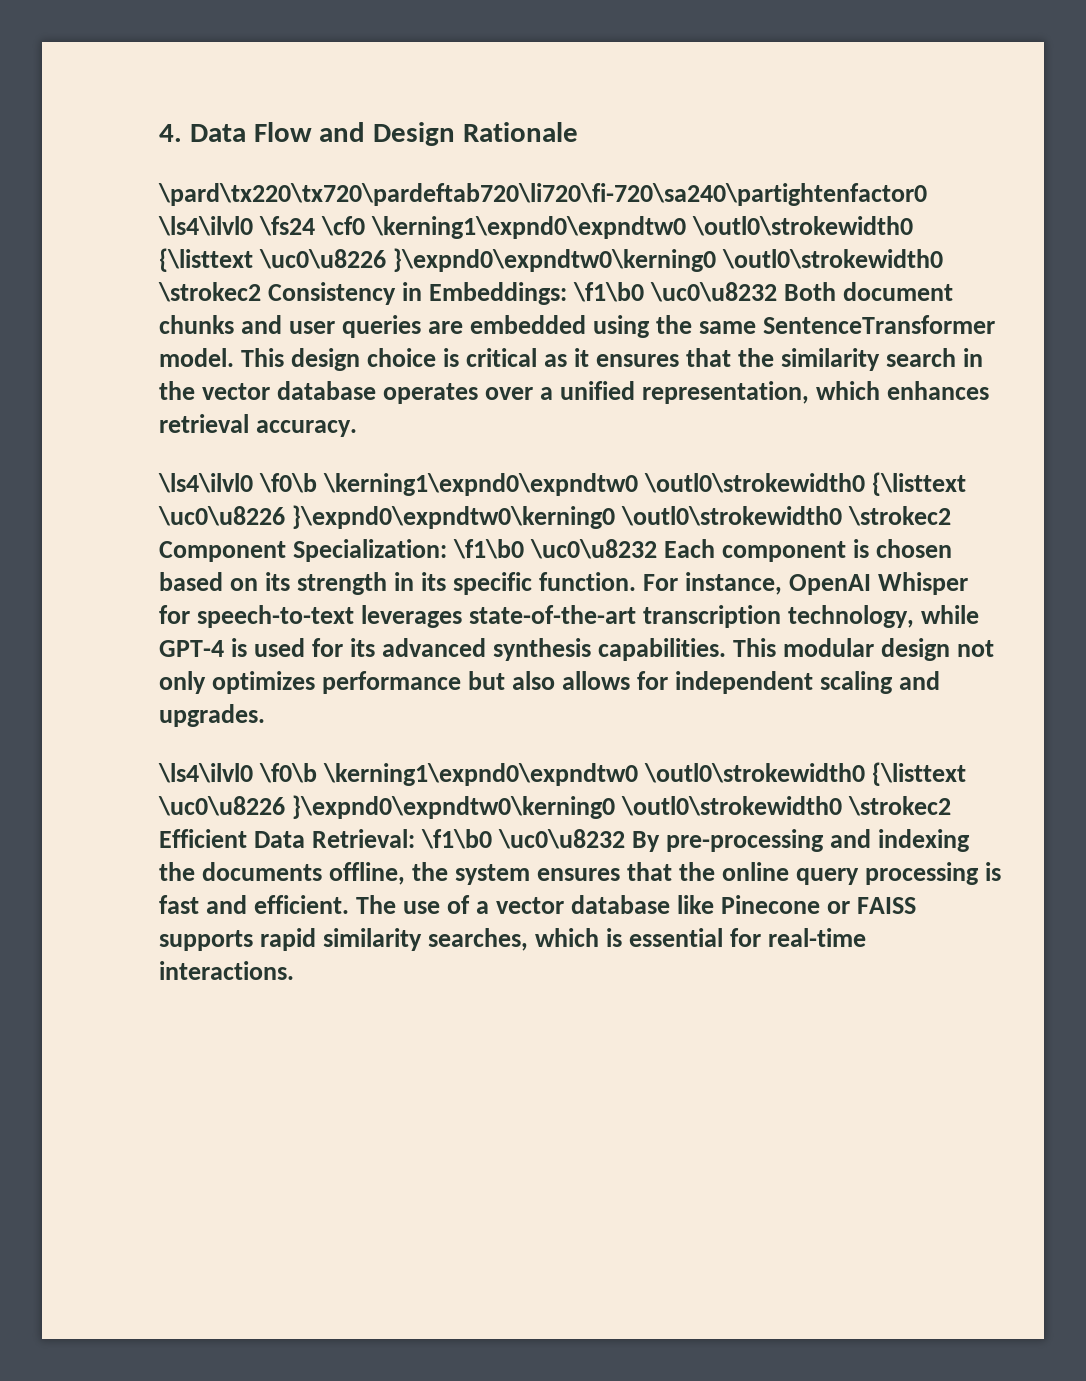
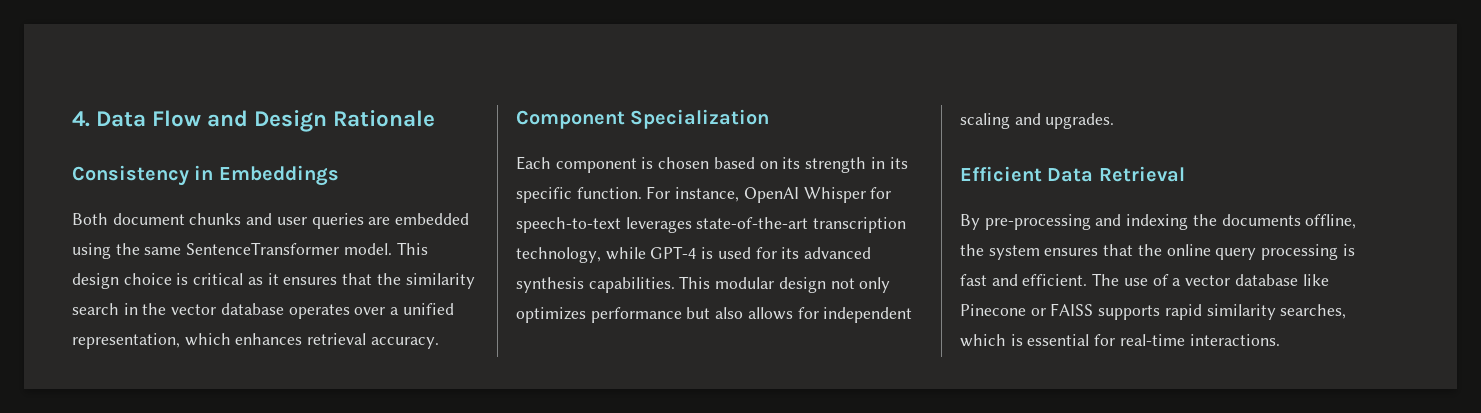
[158,183,927,206] [158,216,914,239] [159,248,944,272] [158,282,778,305] \pard\tx220\tx720\pardeftab720\li720\fi-720\sa240\partightenfactor0 \ls4\ilvl0 \fs24 \cf0 \kerning1\expnd0\expndtw0 \outl0\strokewidth0 {\listtext \uc0\u8226 }\expnd0\expndtw0\kerning0 \outl0\strokewidth0 \strokec2 Consistency in Embeddings: \f1\b0 \uc0\u8232 -> [72,165,339,186] Consistency in Embeddings //
[158,472,967,496] [158,505,952,529] [159,539,658,562] \ls4\ilvl0 \f0\b \kerning1\expnd0\expndtw0 \outl0\strokewidth0 {\listtext \uc0\u8226 }\expnd0\expndtw0\kerning0 \outl0\strokewidth0 \strokec2 Component Specialization: \f1\b0 \uc0\u8232 -> [516,109,770,129] Component Specialization //
[158,762,967,786] [158,795,952,819] [159,829,626,849] \ls4\ilvl0 \f0\b \kerning1\expnd0\expndtw0 \outl0\strokewidth0 {\listtext \uc0\u8226 }\expnd0\expndtw0\kerning0 \outl0\strokewidth0 \strokec2 Efficient Data Retrieval: \f1\b0 \uc0\u8232 -> [960,166,1185,182] Efficient Data Retrieval //

